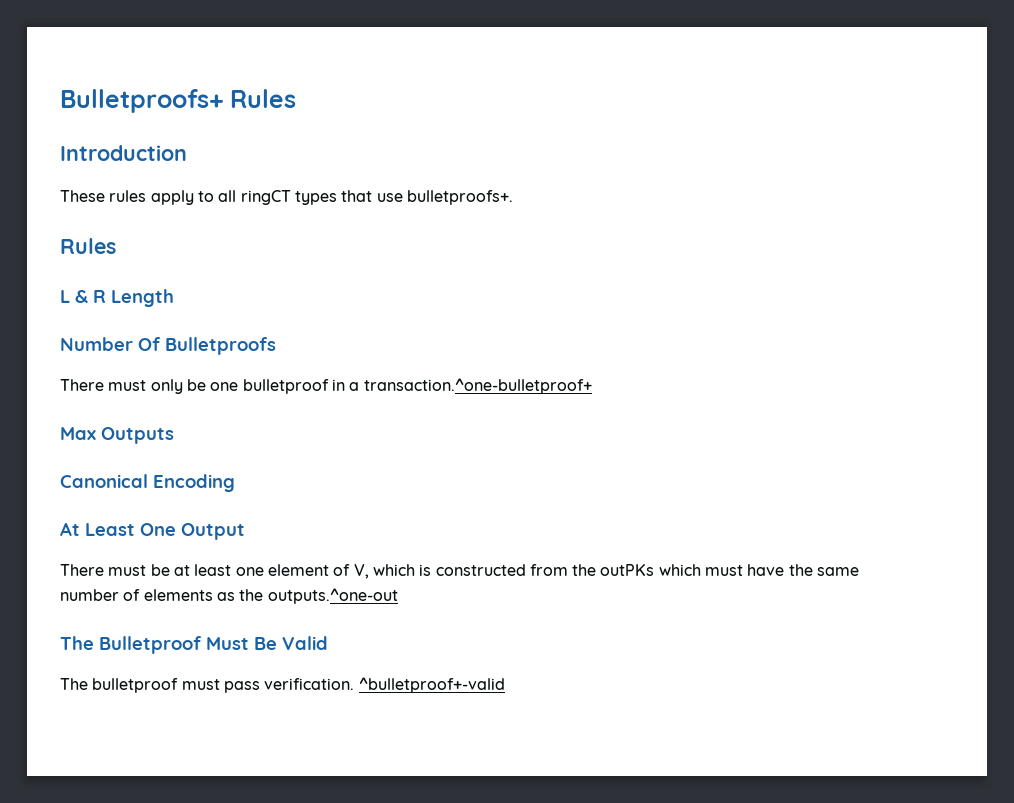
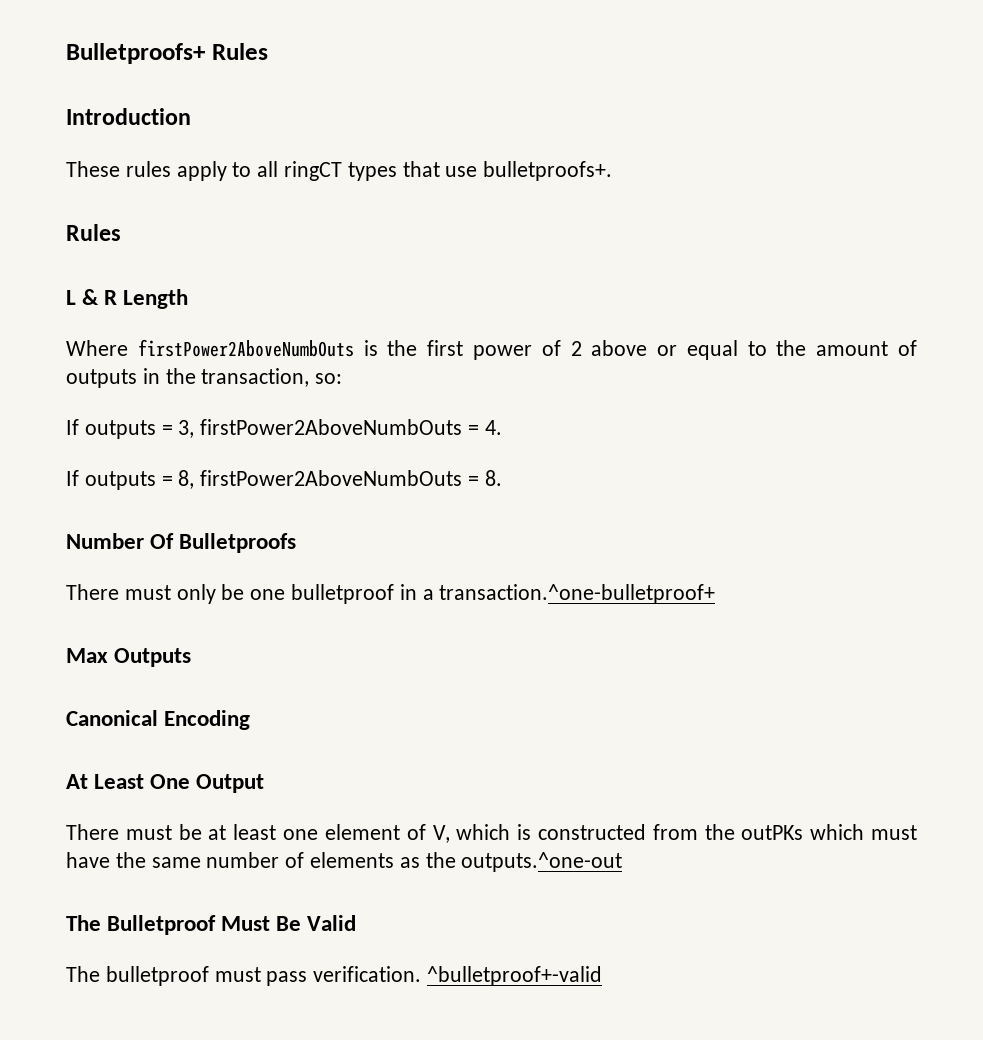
(174, 298) none -> [66,339,918,360] [66,368,343,388] [66,419,502,439] [66,470,502,490] // Where firstPower2AboveNumbOuts is the first power of 2 above or equal to the amount of outputs in the transaction, so: // If outputs = 3, firstPower2AboveNumbOuts = 4. // If outputs = 8, firstPower2AboveNumbOuts = 8.

